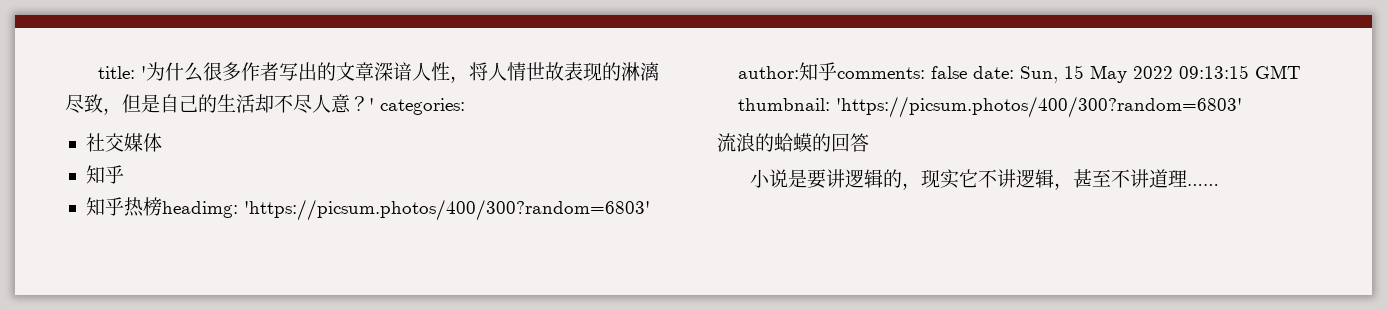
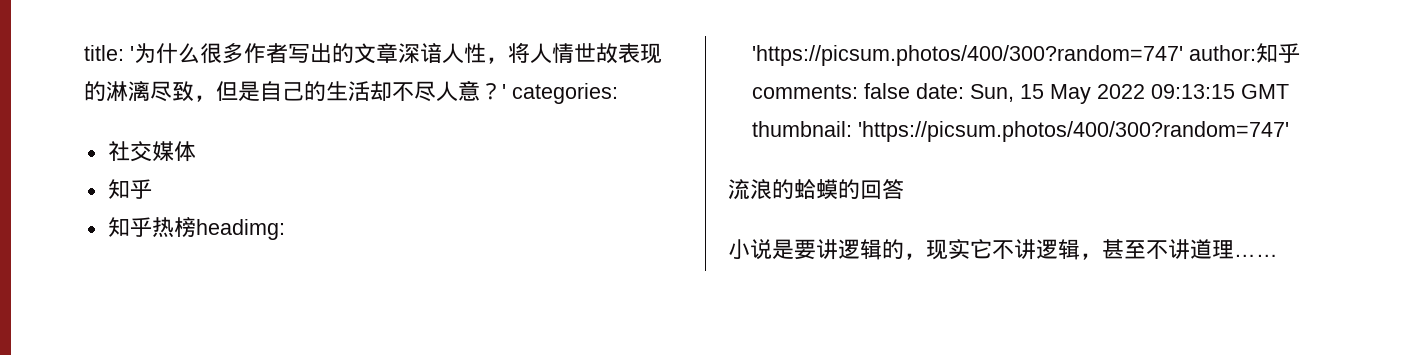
[243,199,650,221] 'https://picsum.photos/400/300?random=6803' -> [751,45,1183,66] 'https://picsum.photos/400/300?random=747'
[835,96,1242,118] 'https://picsum.photos/400/300?random=6803' -> [857,121,1289,142] 'https://picsum.photos/400/300?random=747'

